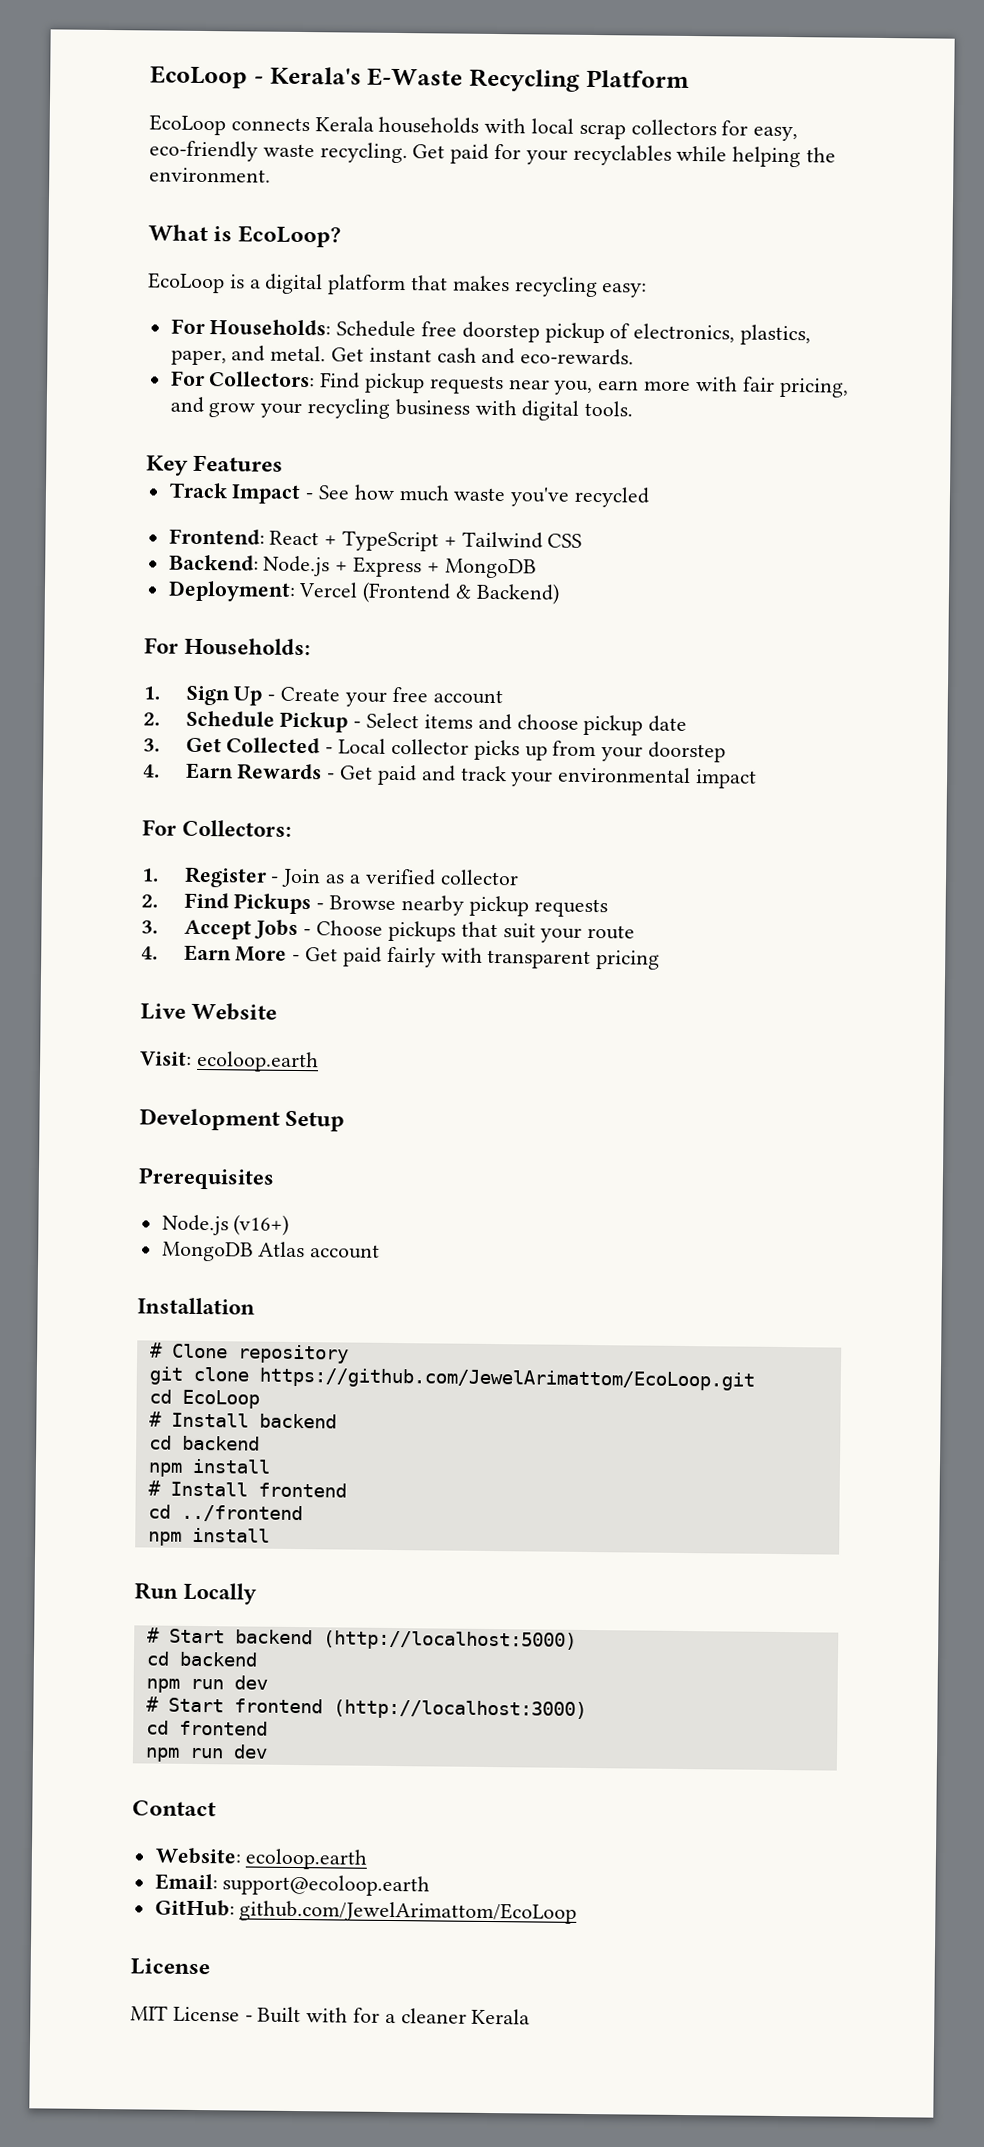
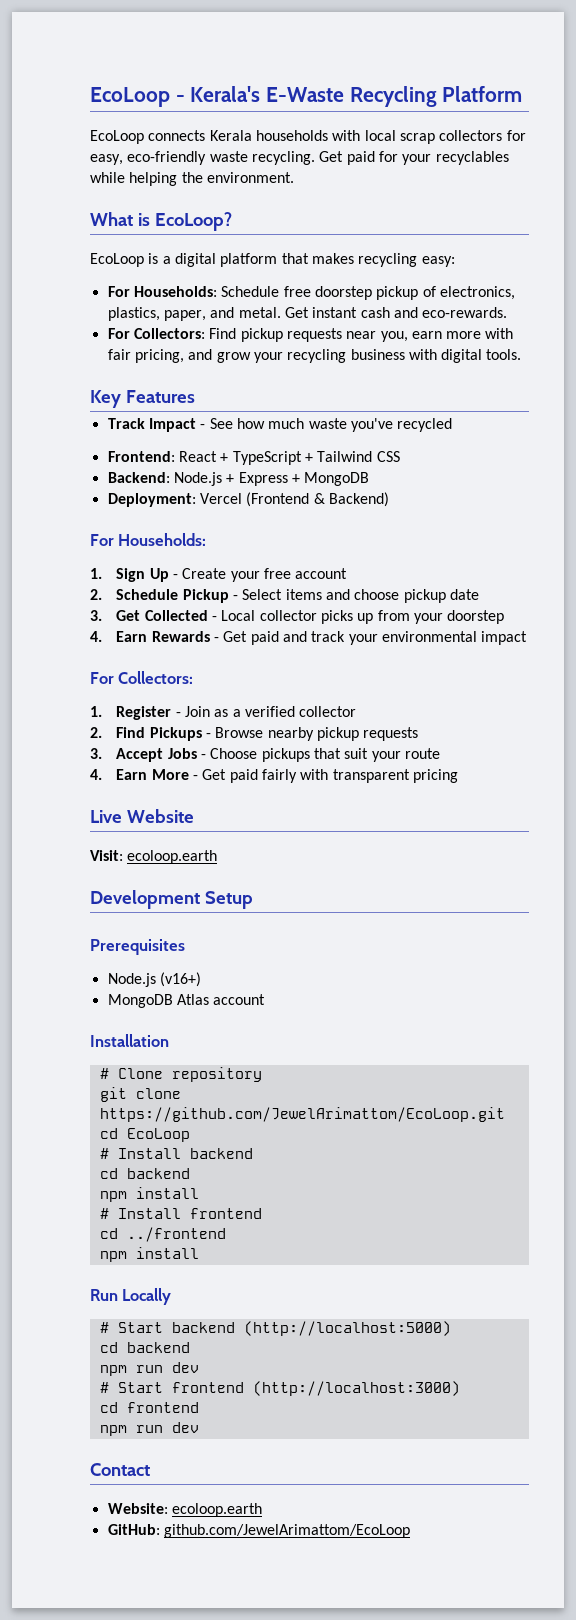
[154,1873,431,1897] // Email: support@ecoloop.earth -> (262, 1510) none
[130,1958,210,1976] [130,2005,531,2025] // License // MIT License - Built with for a cleaner Kerala -> (410, 1531) none

